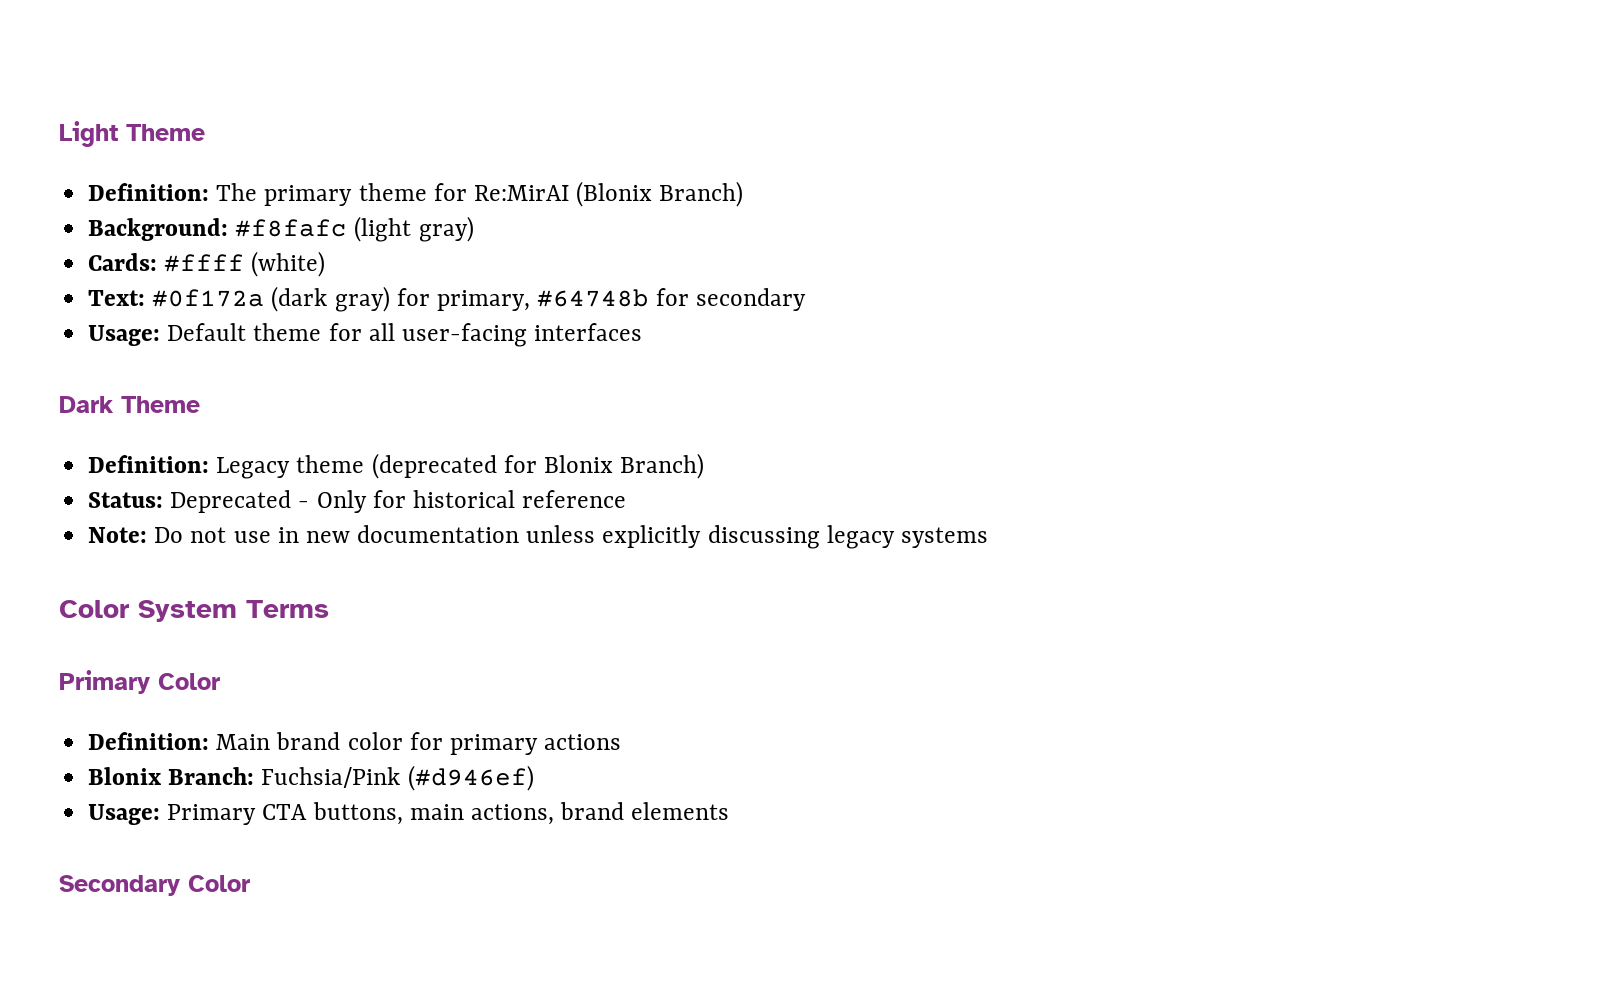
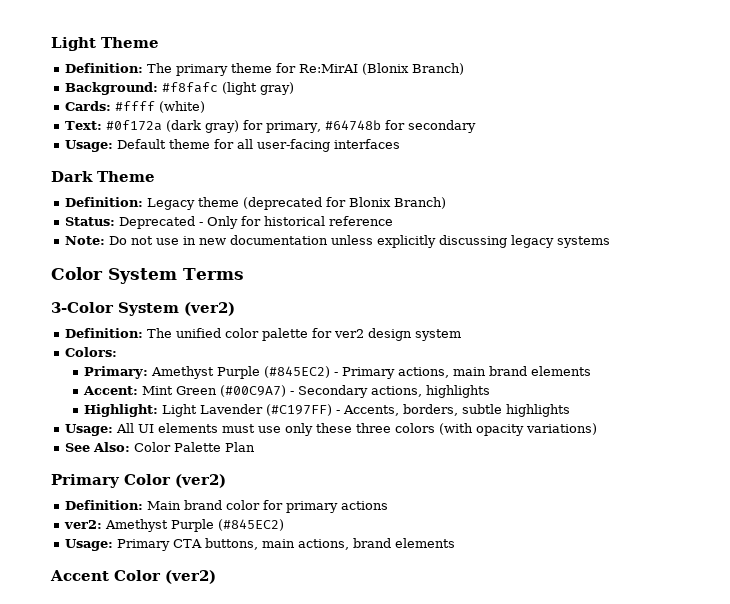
(329, 609) none -> [51,302,235,316] [64,328,461,341] [64,347,117,357] [83,366,591,379] [82,385,490,398] [83,404,570,417] [64,423,597,436] [64,442,255,452] // 3-Color System (ver2) // Definition: The unified color palette for ver2 design system // Colors: // Primary: Amethyst Purple (#845EC2) - Primary actions, main brand elements // Accent: Mint Green (#00C9A7) - Secondary actions, highlights // Highlight: Light Lavender (#C197FF) - Accents, borders, subtle highlights // Usage: All UI elements must use only these three colors (with opacity variations) // See Also: Color Palette Plan
(220, 681) none -> [175,474,226,488] (ver2)
[88,765,534,791] Blonix Branch: Fuchsia/Pink (#d946ef) -> [63,519,284,532] ver2: Amethyst Purple (#845EC2)
[59,875,250,896] Secondary Color -> [50,570,216,584] Accent Color (ver2)

